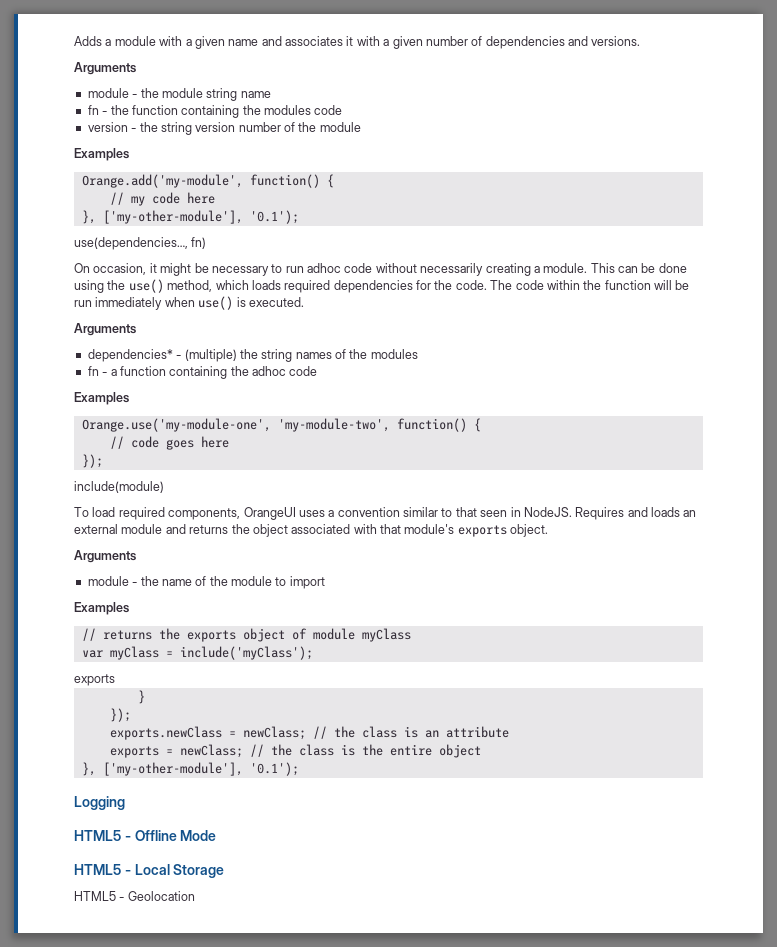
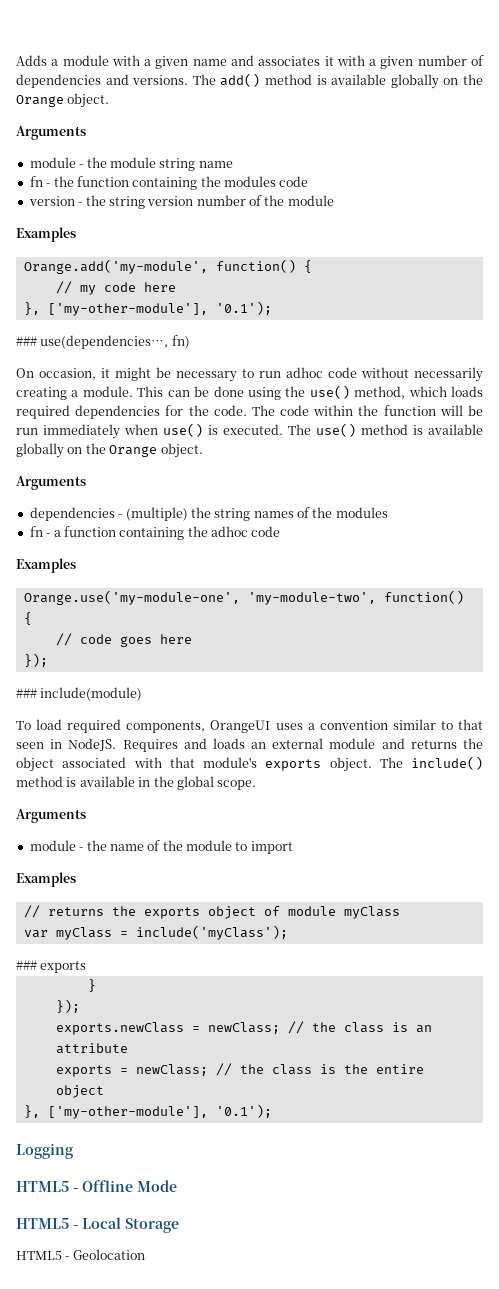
(641, 41) none -> [192,73,484,89] [16,93,110,108] The add() method is available globally on the Orange object.
(299, 217) none -> [16,336,37,346] ###
[74,323,136,336] [87,349,173,362] // Arguments // dependencies* -> [288,423,483,437] [16,443,203,458] [16,476,86,490] [29,507,115,521] The use() method is available globally on the Orange object. // Arguments // dependencies
(103, 461) none -> [16,688,37,698] ###
(549, 530) none -> [379,756,483,770] [16,776,257,790] The include() method is available in the global scope.
(313, 653) none -> [16,960,37,970] ###

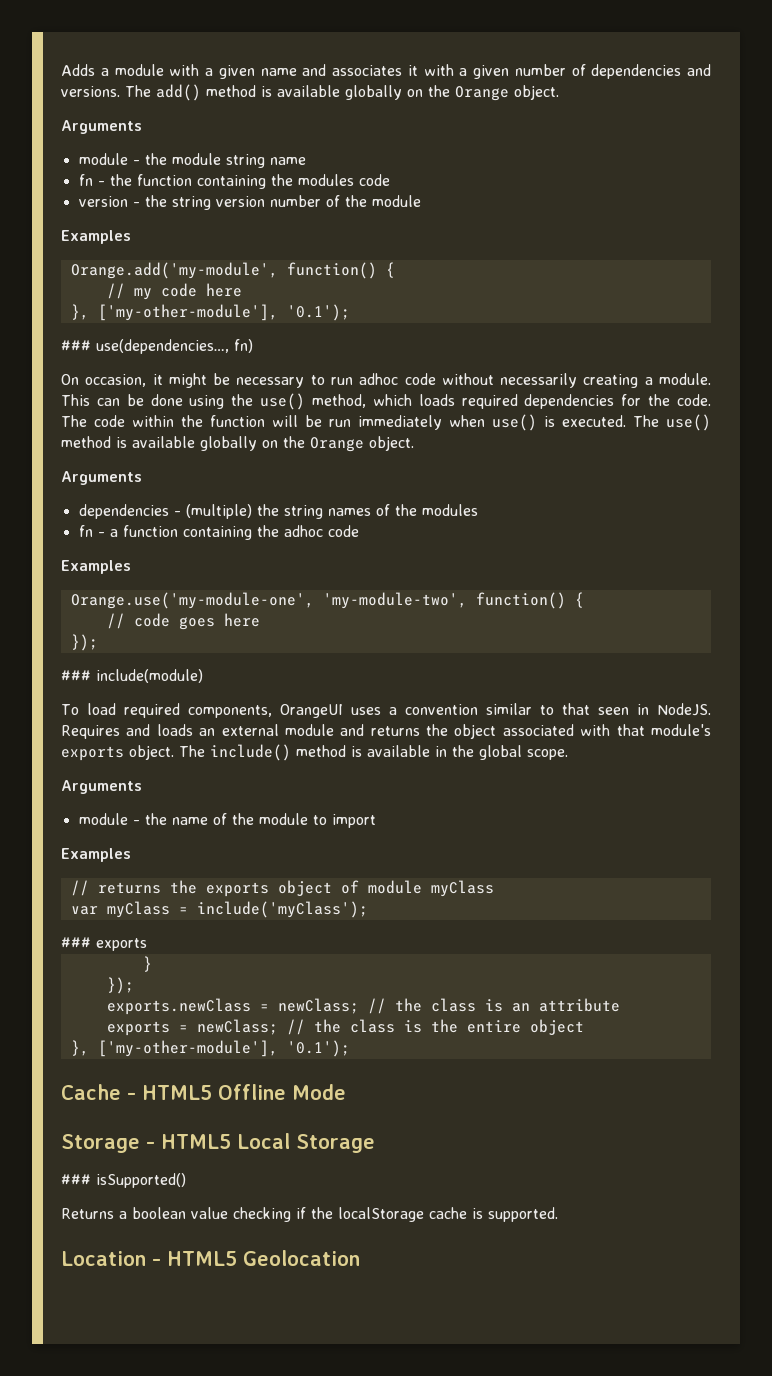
[16,1143,74,1159] [16,1181,78,1192] Logging // HTML5 - -> [61,1084,212,1100] Cache - HTML5
[16,1218,78,1229] HTML5 - -> [61,1134,231,1153] Storage - HTML5
[16,1251,70,1260] HTML5 - -> [61,1173,186,1188] [61,1207,558,1222] [61,1251,237,1266] ### isSupported() // Returns a boolean value checking if the localStorage cache is supported. // Location - HTML5

